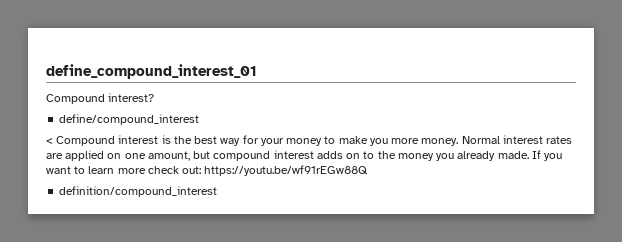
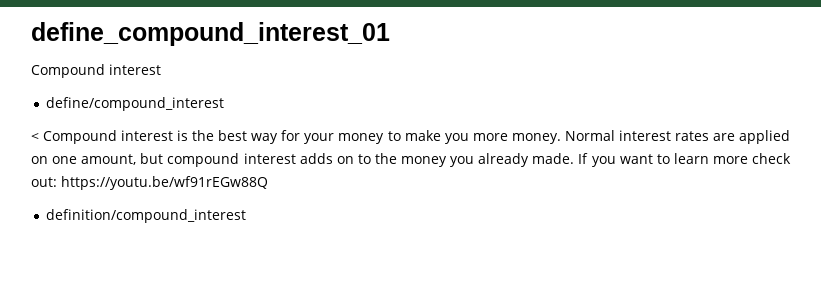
[108,93,155,102] interest? -> [109,64,161,75] interest

